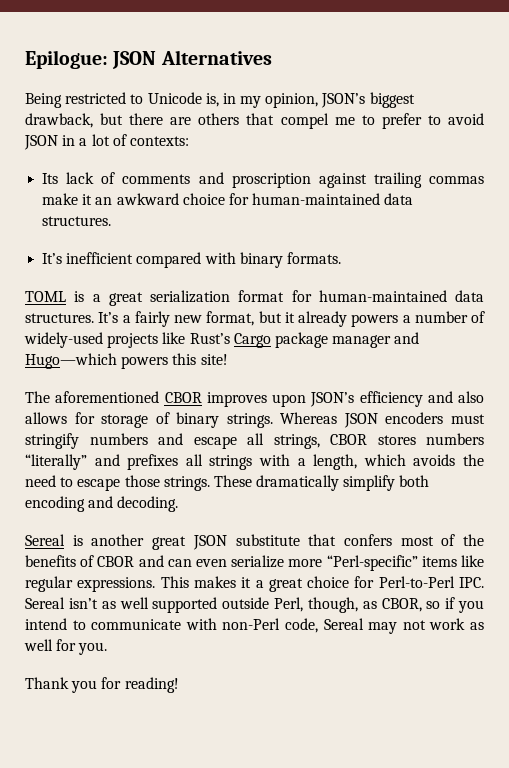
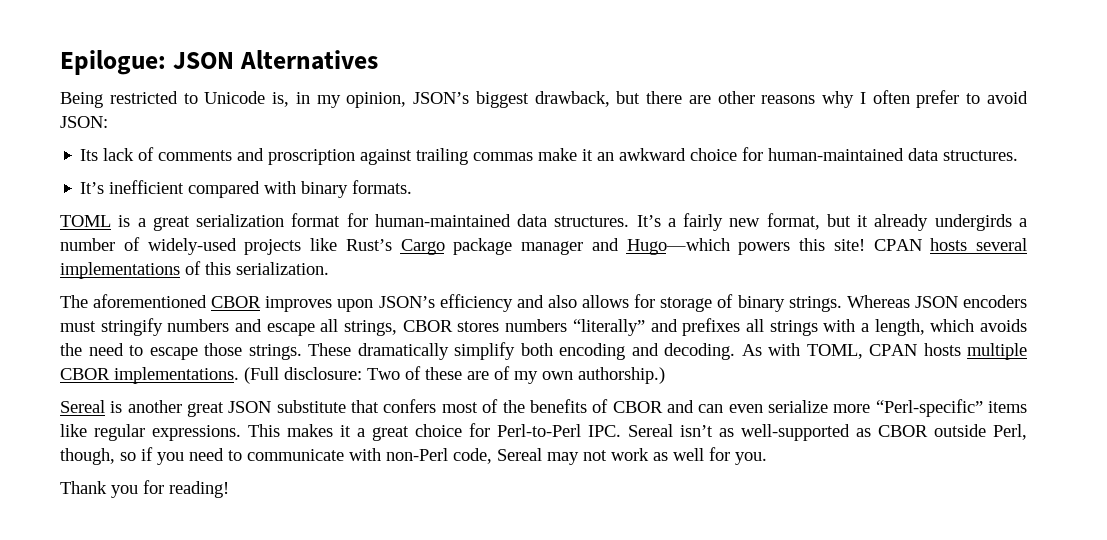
[198,113,484,129] [24,134,189,150] others that compel me to prefer to avoid JSON in a lot of contexts: -> [717,90,1029,108] [60,116,108,128] other reasons why I often prefer to avoid JSON:
[351,314,399,327] powers -> [934,214,1012,231] undergirds
(228, 359) none -> [873,238,1027,251] [60,261,329,279] CPAN hosts several implementations of this serialization.
(179, 504) none -> [741,343,1027,360] [60,366,665,384] As with TOML, CPAN hosts multiple CBOR implementations. (Full disclosure: Two of these are of my own authorship.)
[119,597,218,613] well supported -> [741,424,928,441] well-supported as CBOR
[362,598,422,612] as CBOR, -> (115, 456) none
[25,618,67,630] intend -> [189,448,224,461] need

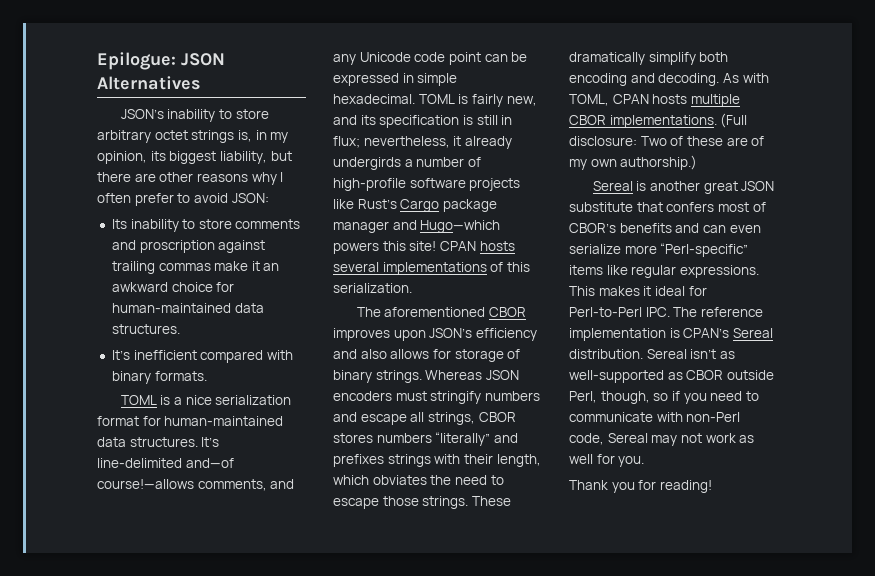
[60,91,266,108] Being restricted to Unicode -> [120,109,269,122] [97,130,235,143] JSON’s inability to store arbitrary octet strings
[413,91,610,108] JSON’s biggest drawback, -> [150,151,267,164] its biggest liability,
[103,147,155,161] lack of -> [130,219,232,232] inability to store
[152,216,190,231] great -> [185,395,212,405] nice
[667,213,851,231] a fairly new format, but -> [97,458,234,468] [97,479,295,491] [333,52,528,65] [333,73,458,86] [333,94,537,107] [333,115,513,128] [333,136,450,148] line-delimited and—of course!—allows comments, and any Unicode code point can be expressed in simple hexadecimal. TOML is fairly new, and its specification is still in flux; nevertheless,
[147,238,237,255] widely-used -> [333,178,466,191] high-profile software
[745,319,764,332] all -> (384, 460) none
[860,323,869,332] a -> [463,454,493,464] their
[980,319,1028,332] avoids -> [372,475,427,485] obviates
[502,399,663,413] the benefits of CBOR -> [569,223,672,233] CBOR’s benefits
[357,423,621,441] a great choice for Perl-to-Perl IPC. -> [654,286,707,296] [569,307,763,317] [569,328,773,341] [569,349,643,359] ideal for Perl-to-Perl IPC. The reference implementation is CPAN’s Sereal distribution.

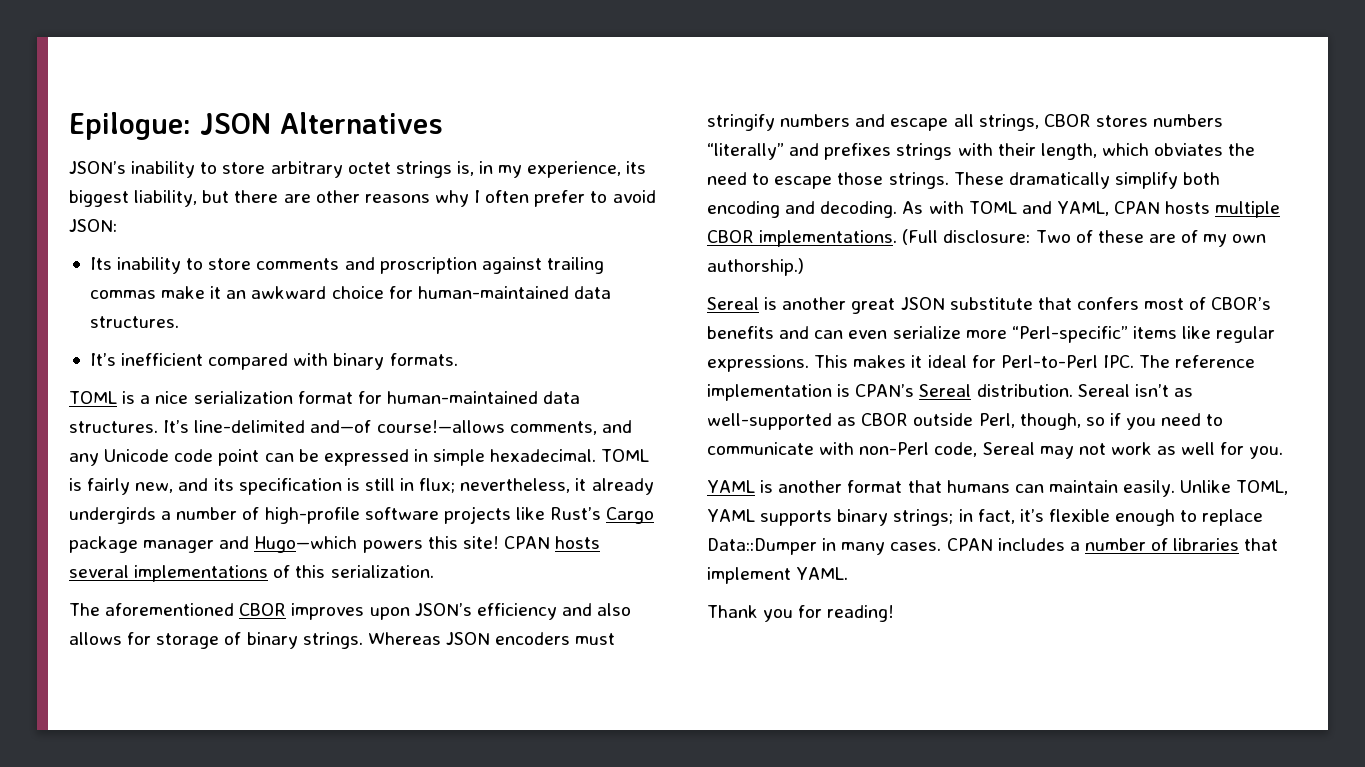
[97,151,147,164] opinion, -> [527,161,622,178] experience,
[569,94,609,106] TOML, -> [968,201,1109,216] TOML and YAML,
(645, 461) none -> [707,480,1289,497] [707,509,1264,526] [707,538,1279,555] [707,567,849,584] // YAML is another format that humans can maintain easily. Unlike TOML, YAML supports binary strings; in fact, it’s flexible enough to replace Data::Dumper in many cases. CPAN includes a number of libraries that implement YAML.

